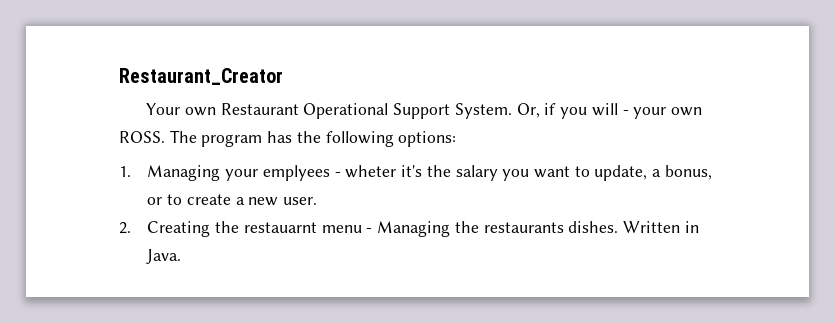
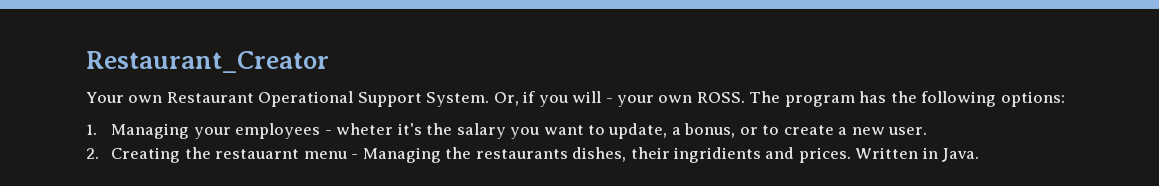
[262,165,330,181] emplyees -> [235,123,321,139] employees
[568,221,619,233] dishes. -> [572,147,851,163] dishes, their ingridients and prices.

